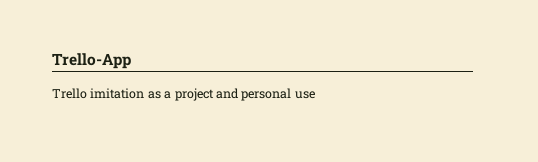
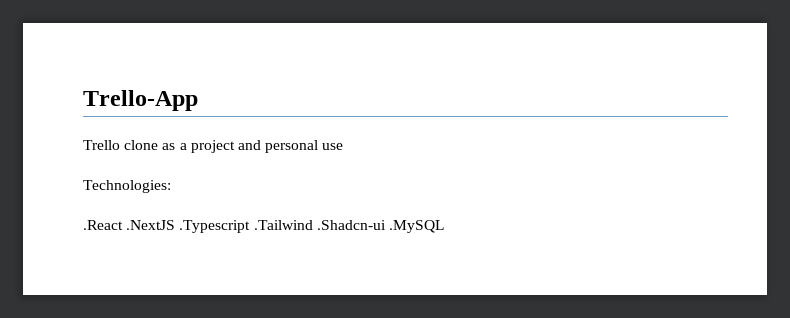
[90,88,145,99] imitation -> [124,140,159,150] clone
(315, 95) none -> [83,180,171,193] [83,220,444,233] // Technologies: // .React .NextJS .Typescript .Tailwind .Shadcn-ui .MySQL

